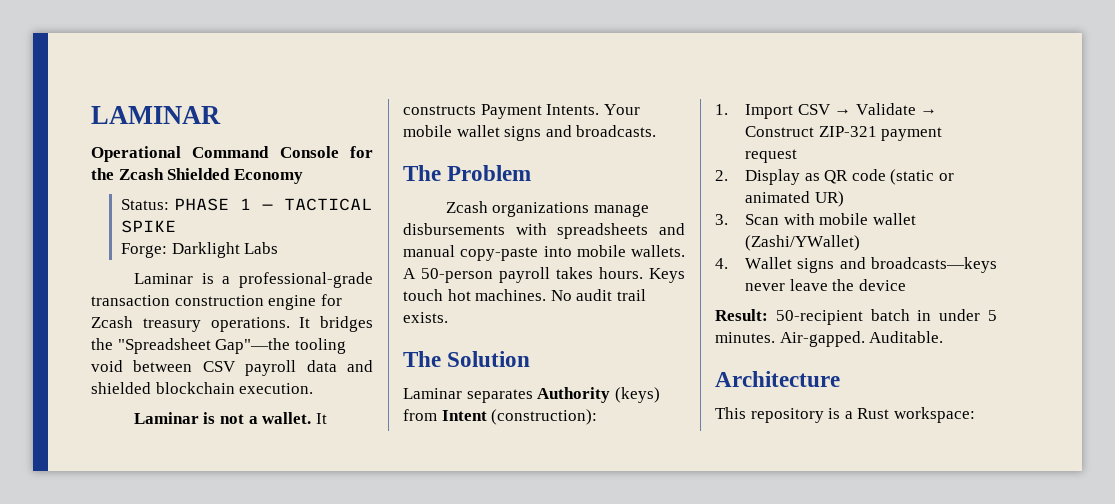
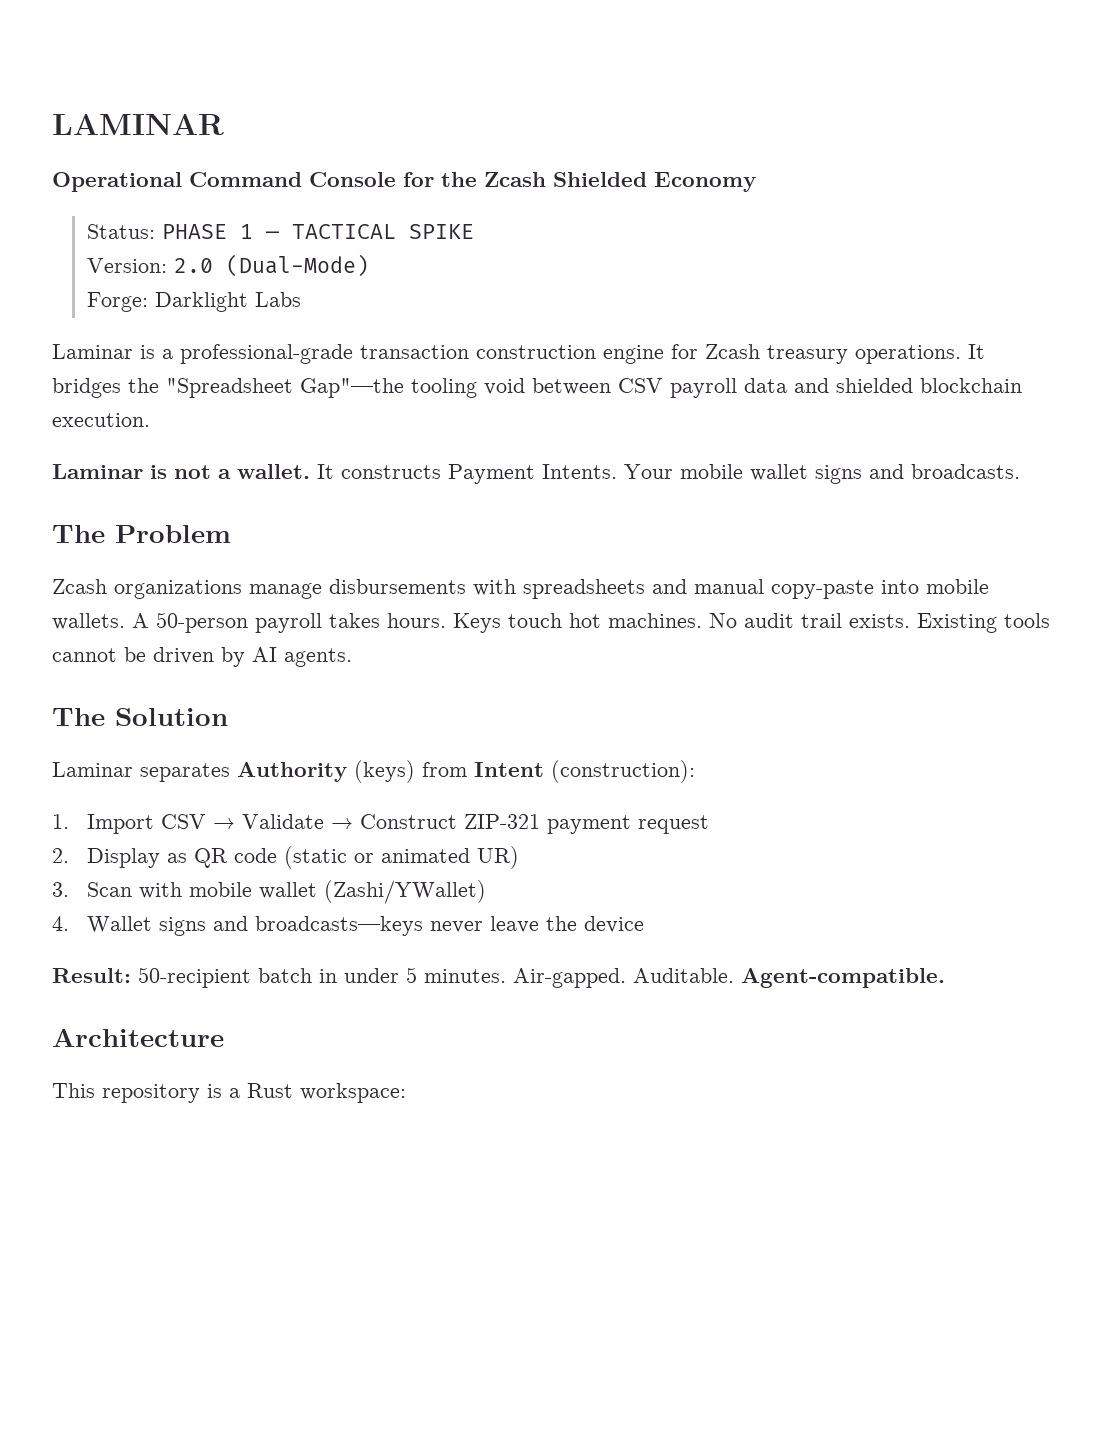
(177, 226) none -> [86,254,369,277] // Version: 2.0 (Dual-Mode)
(448, 317) none -> [917,613,1050,633] [52,647,352,667] Existing tools cannot be driven by AI agents.
(944, 337) none -> [741,968,945,988] Agent-compatible.

